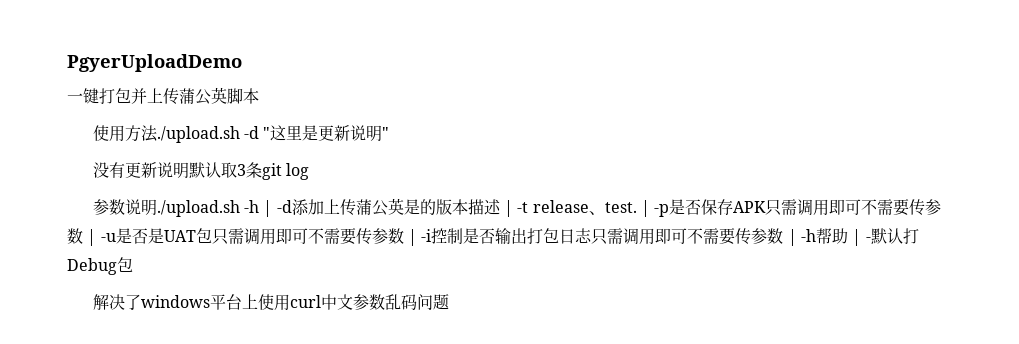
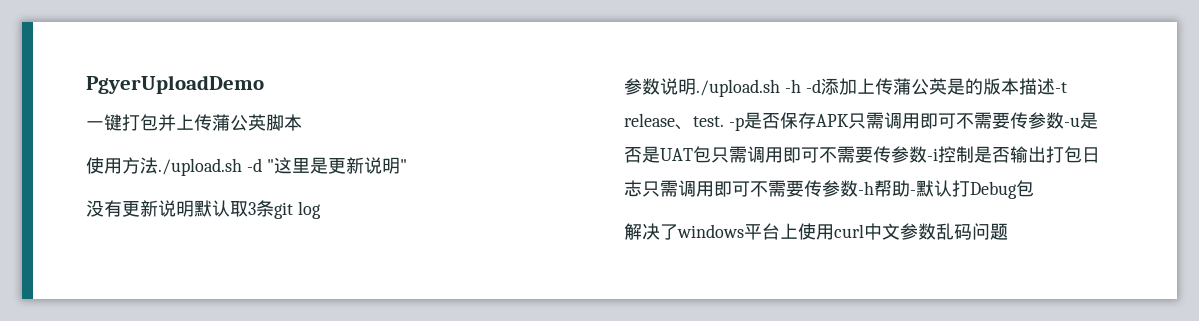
[263,200,273,217] | -> (801, 86) none
[503,200,513,217] | -> (1055, 86) none
[640,200,650,217] | -> (724, 121) none
[87,229,97,246] | -> (1064, 120) none
[407,229,417,246] | -> (927, 154) none
[787,229,797,246] | -> (858, 188) none
[852,229,862,246] | -> (910, 188) none

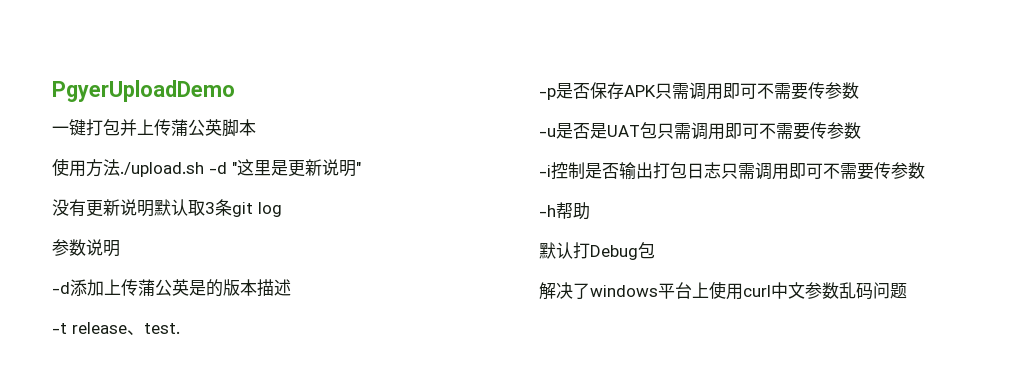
[696,79,801,97] ./upload.sh -h -> (120, 248) //
(1055, 86) none -> (291, 287) //
(724, 121) none -> (180, 328) //
(1064, 120) none -> (859, 90) //
(927, 154) none -> (861, 130) //
(858, 188) none -> (925, 170) //
[910,190,916,195] - -> (590, 211) //

